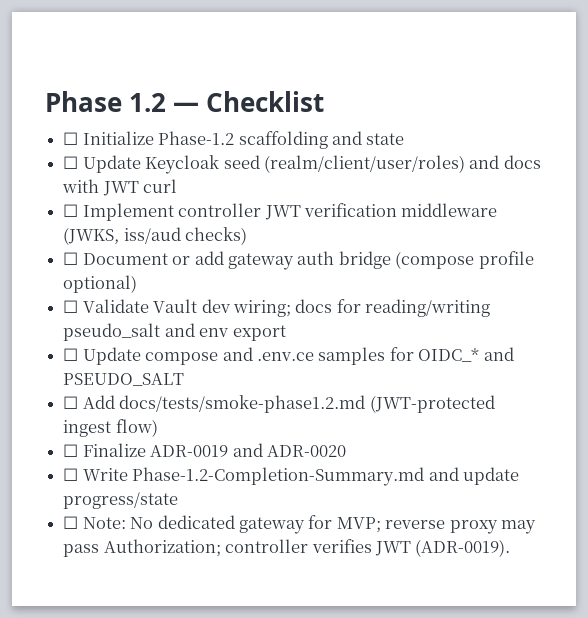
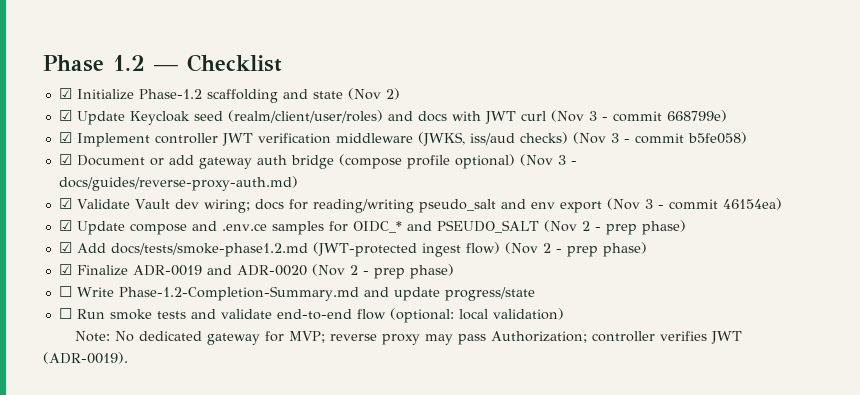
[63,132,79,145] ☐ -> [58,88,72,99] ☑
[63,156,79,169] // ☐ -> [347,88,400,100] [58,110,72,121] (Nov 2) // ☑
[63,204,79,217] // ☐ -> [550,110,727,122] [58,132,72,143] (Nov 3 - commit 668799e) // ☑
[63,252,79,265] // ☐ -> [572,132,747,144] [58,154,72,165] (Nov 3 - commit b5fe058) // ☑
[63,300,79,313] // ☐ -> [519,154,577,166] [58,176,298,191] [58,198,72,209] (Nov 3 - docs/guides/reverse-proxy-auth.md) // ☑
[63,348,79,361] // ☐ -> [606,198,782,210] [58,220,72,231] (Nov 3 - commit 46154ea) // ☑
[63,396,79,409] // ☐ -> [543,220,686,235] [58,242,72,253] (Nov 2 - prep phase) // ☑
[63,444,79,457] // ☐ -> [504,242,647,257] [58,264,72,275] (Nov 2 - prep phase) // ☑
(346, 451) none -> [311,264,454,279] (Nov 2 - prep phase)
(79, 522) none -> [76,308,564,323] Run smoke tests and validate end-to-end flow (optional: local validation) //

